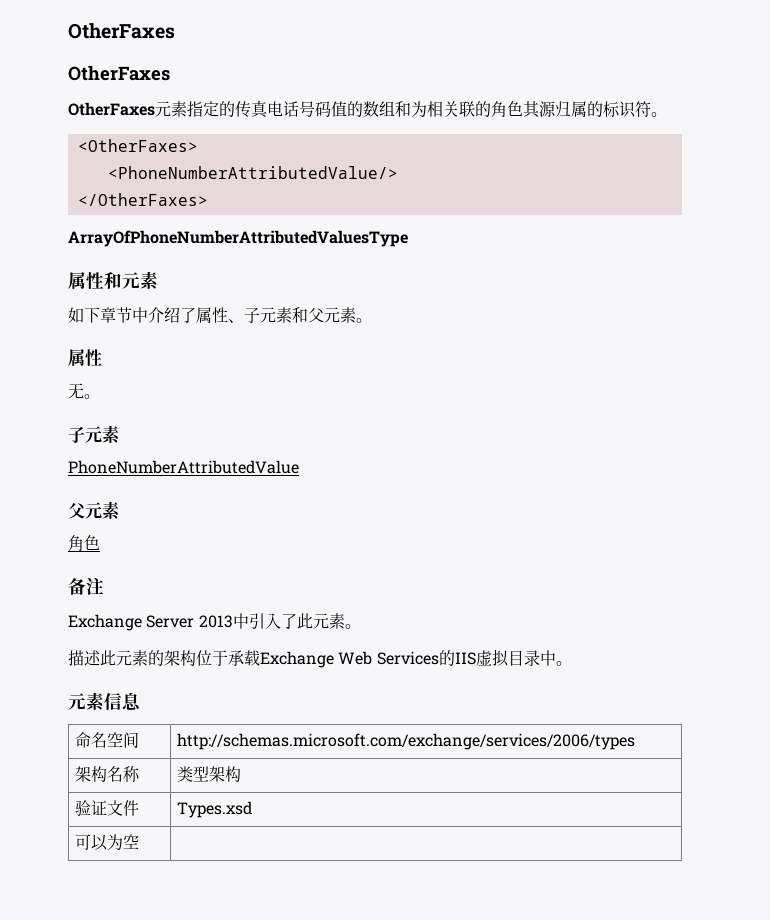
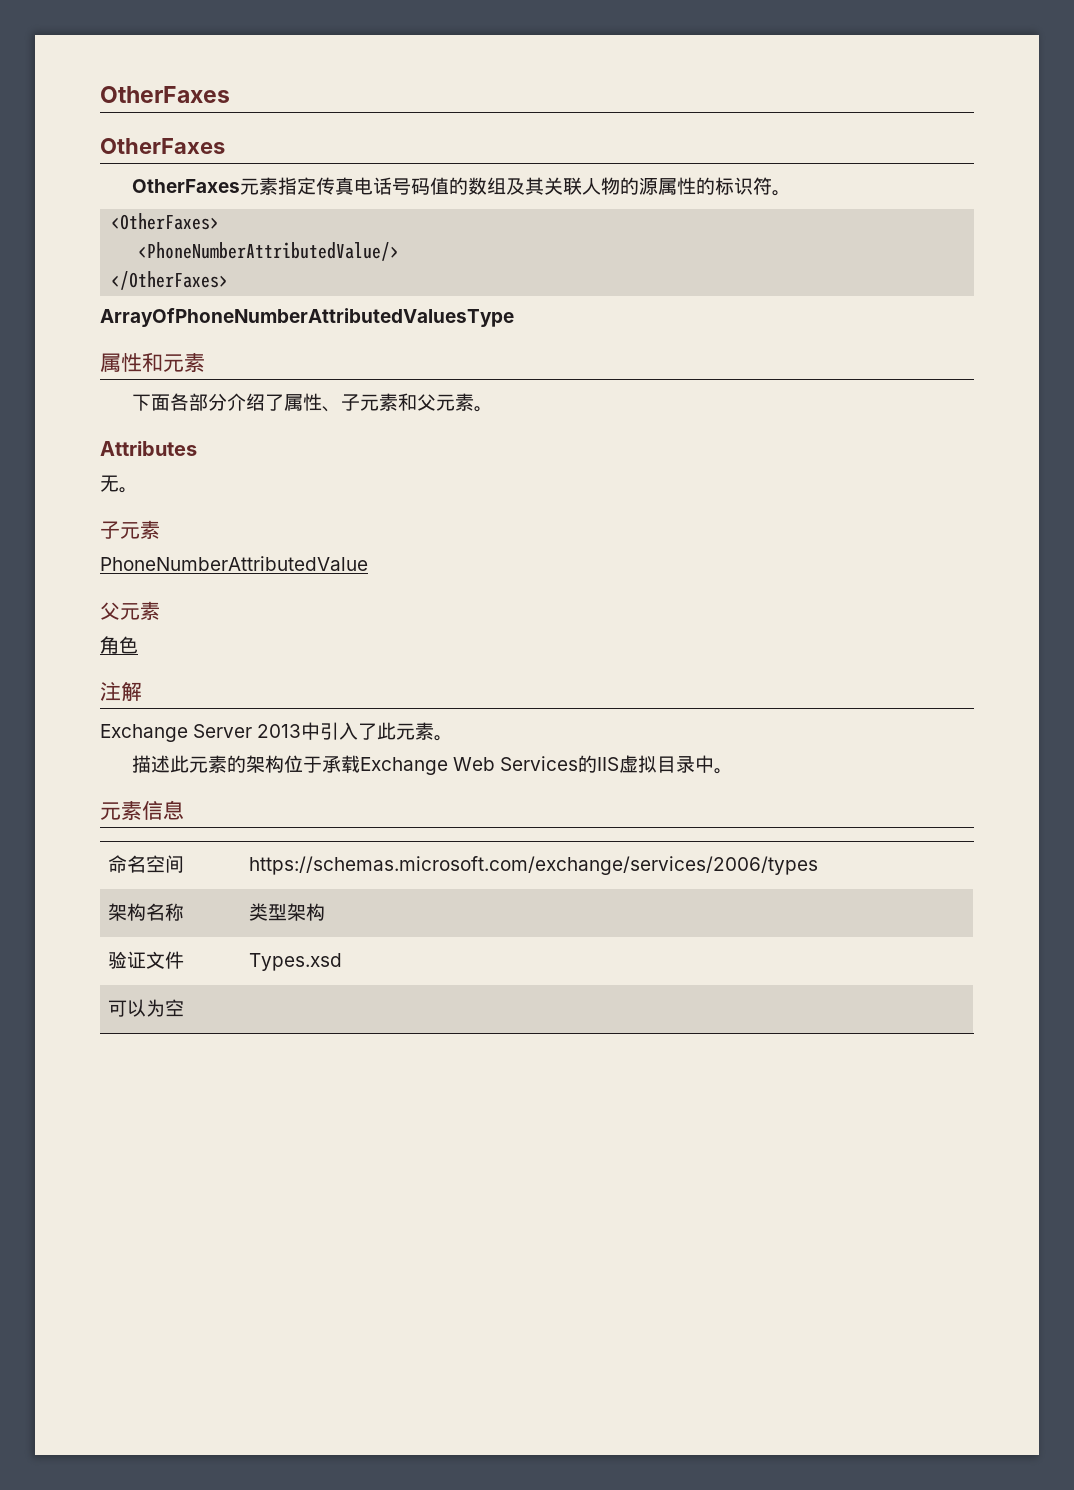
[219,101,235,117] 的 -> (316, 186) none
[395,101,587,118] 和为相关联的角色其源归属 -> [505,177,696,195] 及其关联人物的源属性
[68,307,148,323] 如下章节中 -> [131,393,227,411] 下面各部分
[68,349,102,367] 属性 -> [100,441,197,456] Attributes
[68,578,86,595] 备 -> (138, 645) none
(104, 586) none -> [121,681,142,701] 解
[176,733,635,750] http://schemas.microsoft.com/exchange/services/2006/types -> [249,856,819,875] https://schemas.microsoft.com/exchange/services/2006/types

